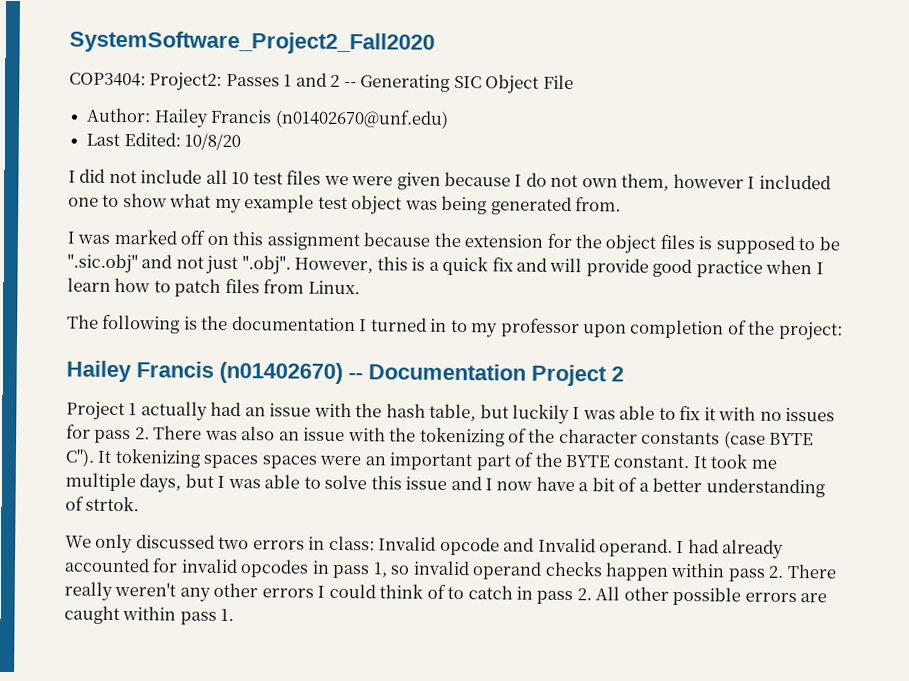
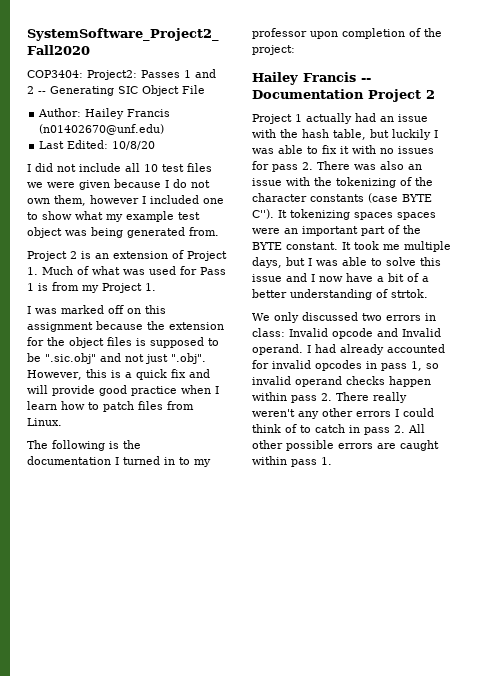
(622, 204) none -> [27,250,227,261] [27,266,226,275] [27,282,156,293] // Project 2 is an extension of Project 1. Much of what was used for Pass 1 is from my Project 1.
[219,361,343,385] (n01402670) -> (356, 77) none

